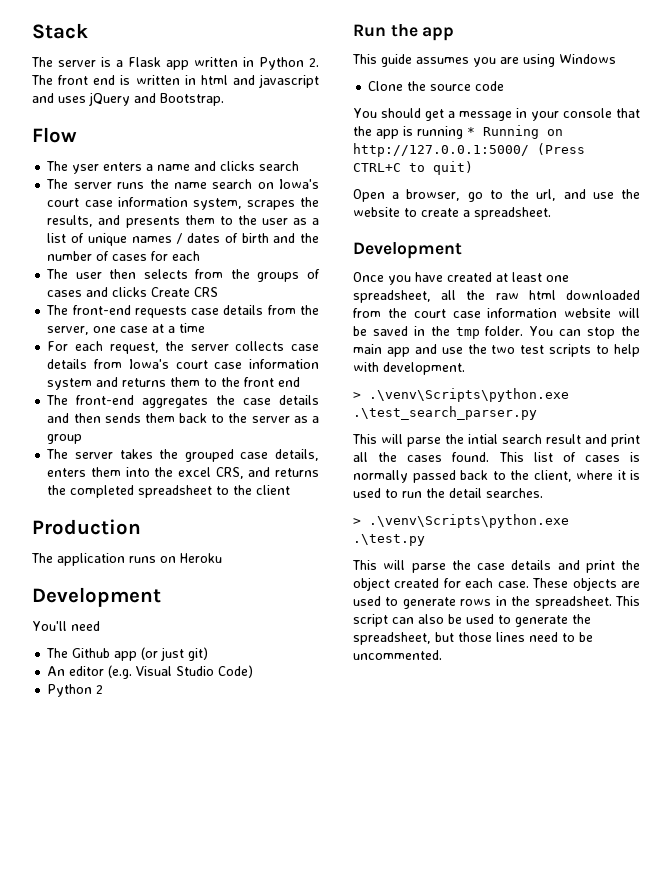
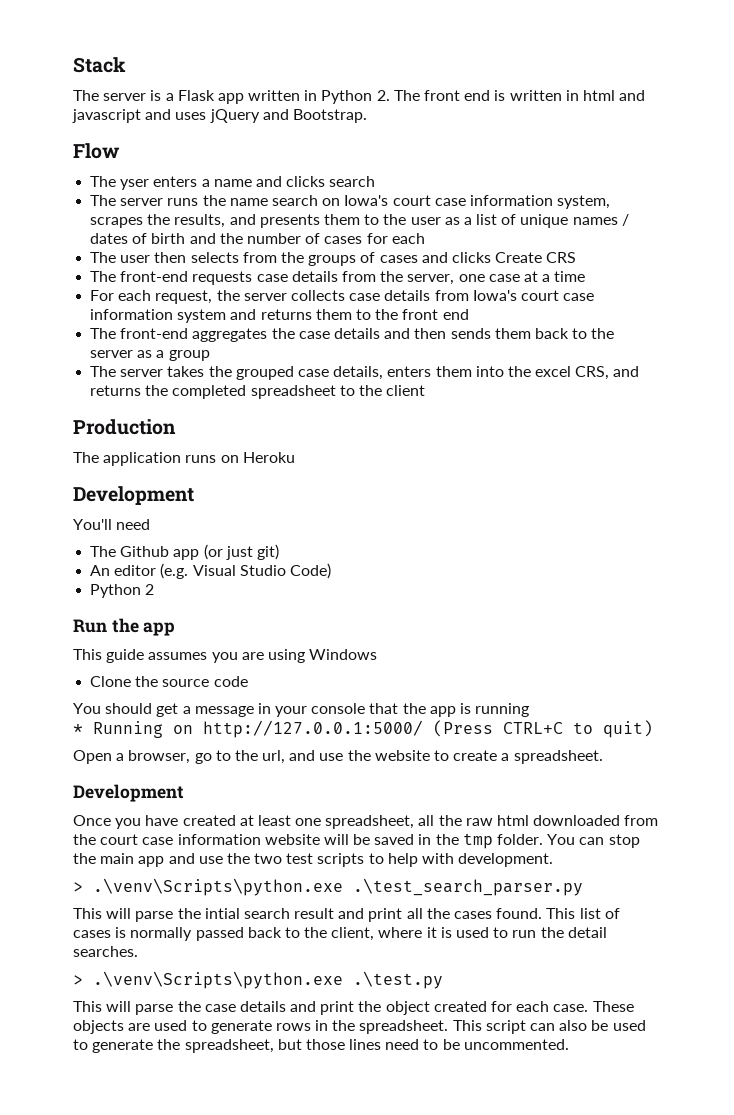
(463, 132) none -> (530, 710) //

